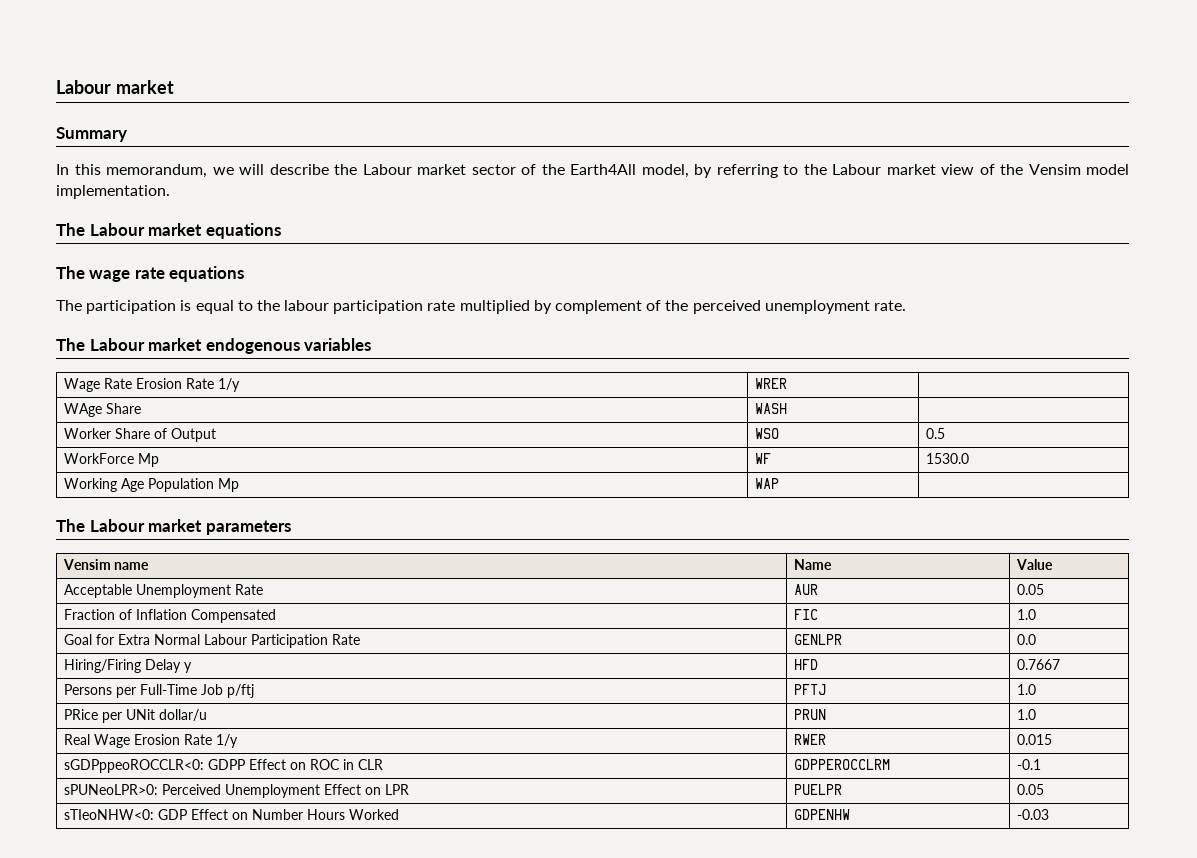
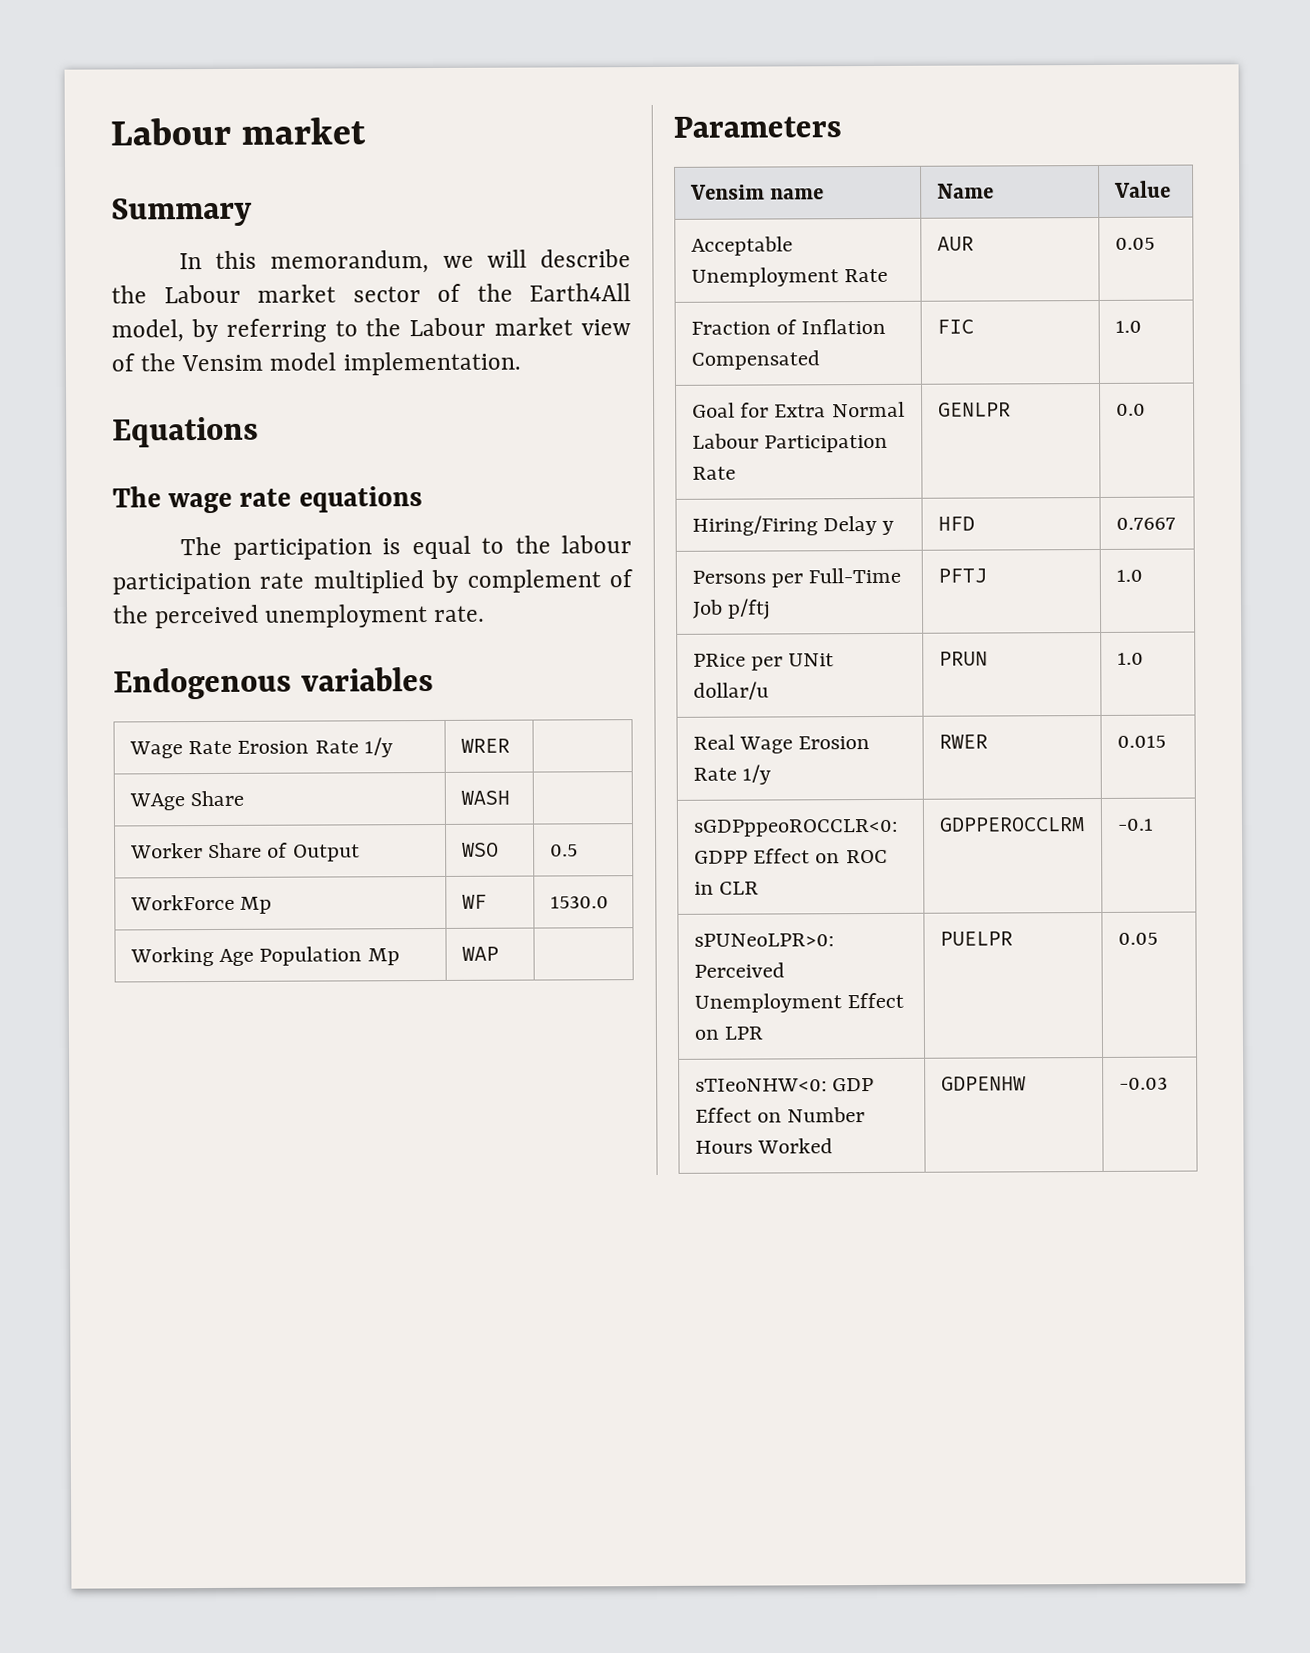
[56,223,281,239] The Labour market equations -> [112,416,259,448] Equations
[56,338,300,354] The Labour market endogenous -> [113,667,292,700] Endogenous
[56,519,291,535] The Labour market parameters -> [673,116,842,138] Parameters

